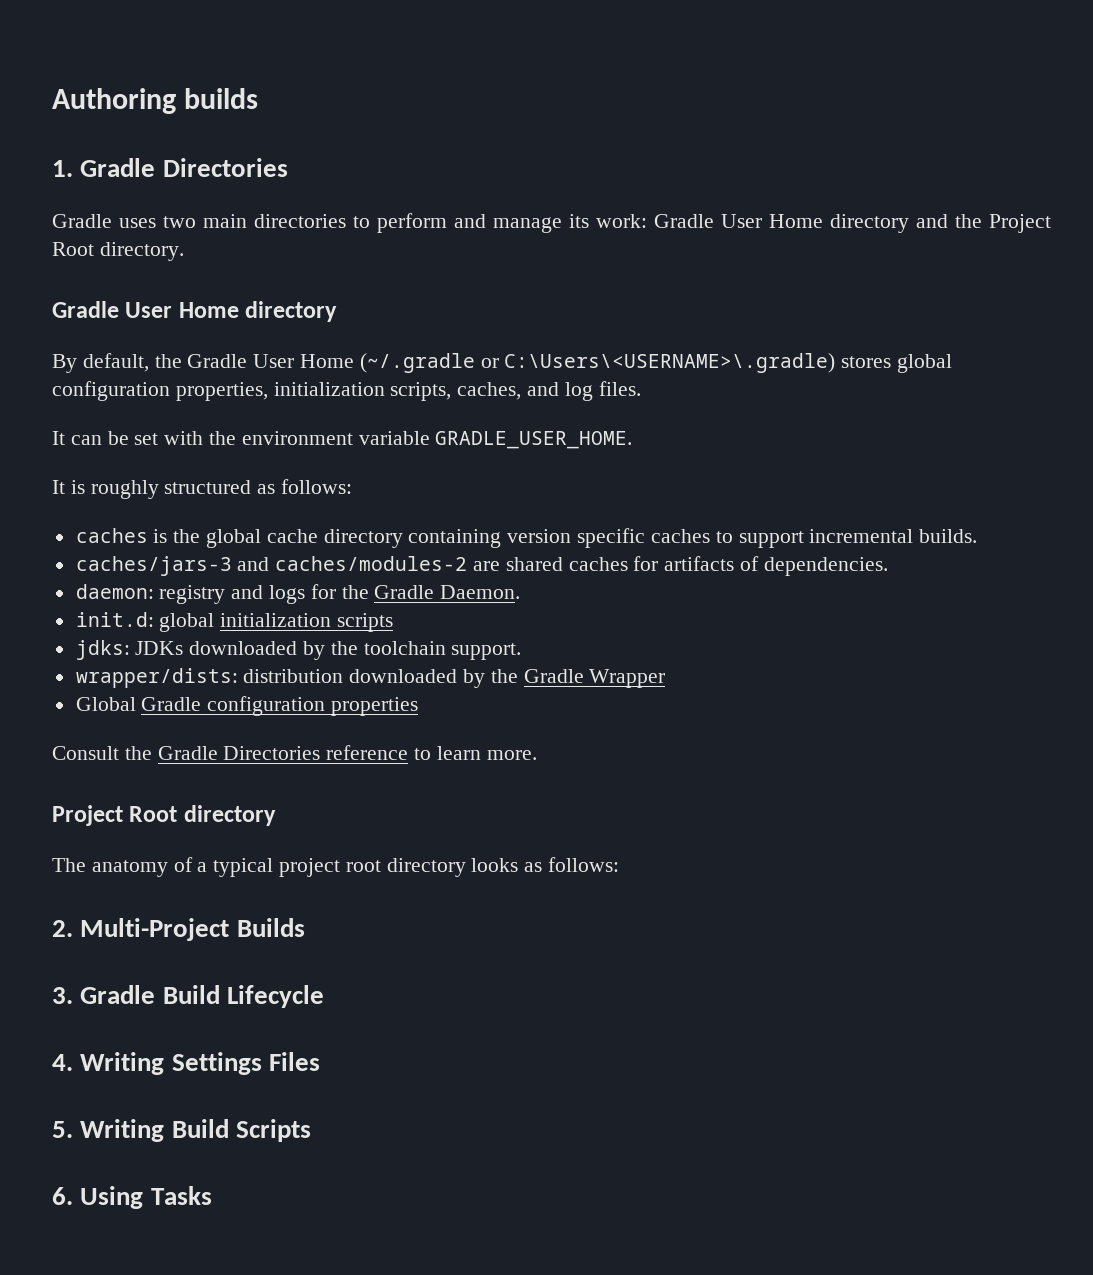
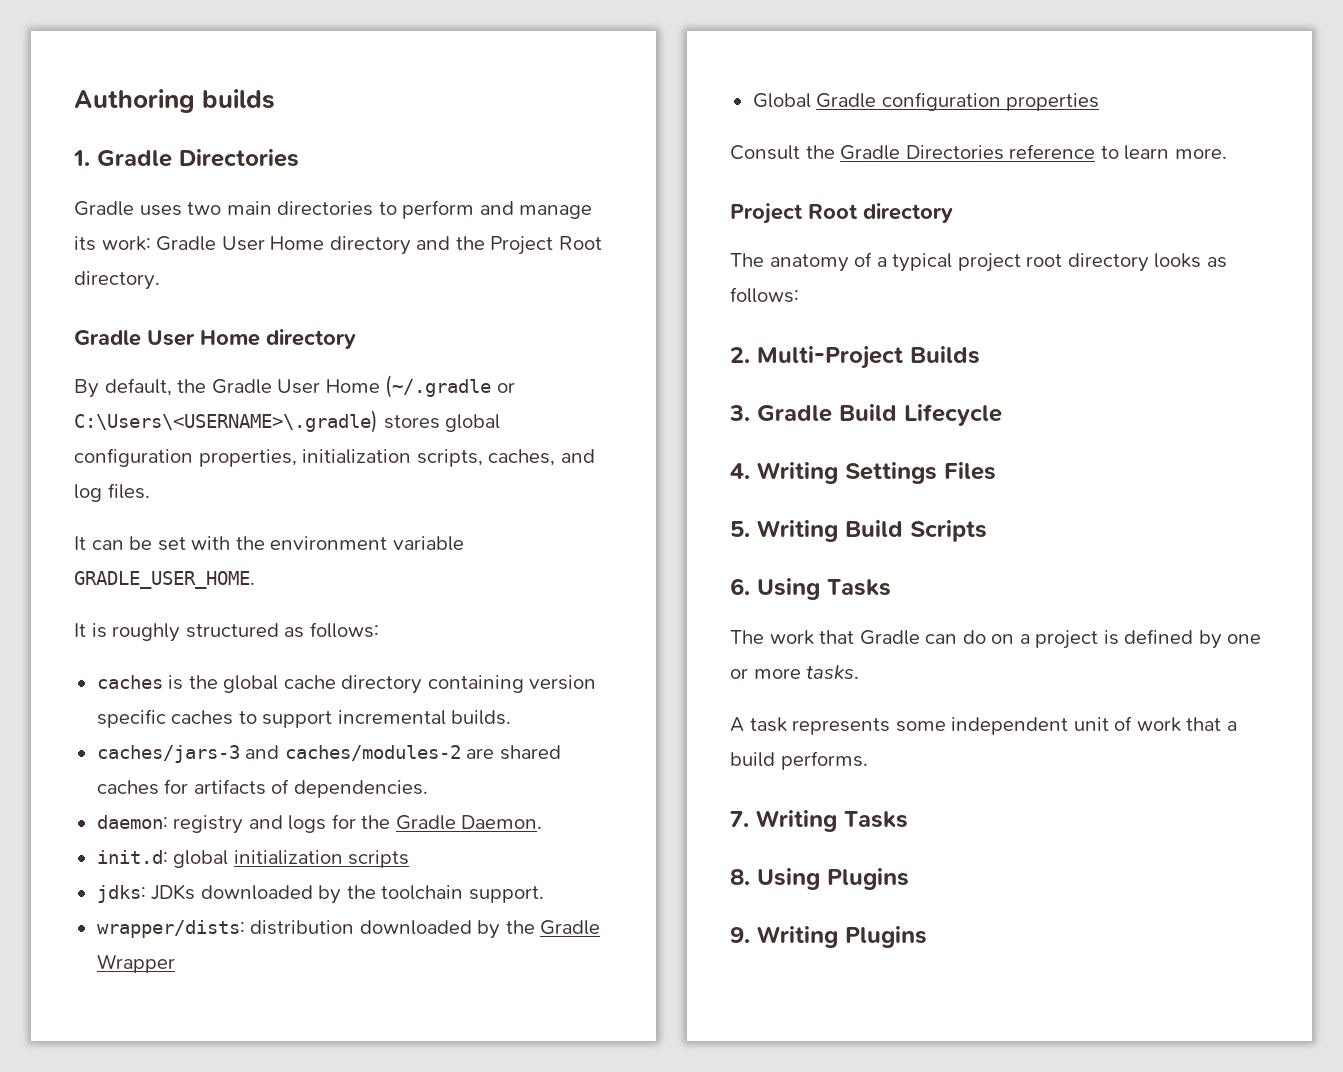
(212, 1195) none -> [730,629,1262,649] [730,665,860,679] [730,716,1237,735] [730,751,868,770] [730,810,908,832] [730,868,909,890] [730,926,927,948] // The work that Gradle can do on a project is defined by one or more tasks. // A task represents some independent unit of work that a build performs. // 7. Writing Tasks // 8. Using Plugins // 9. Writing Plugins

